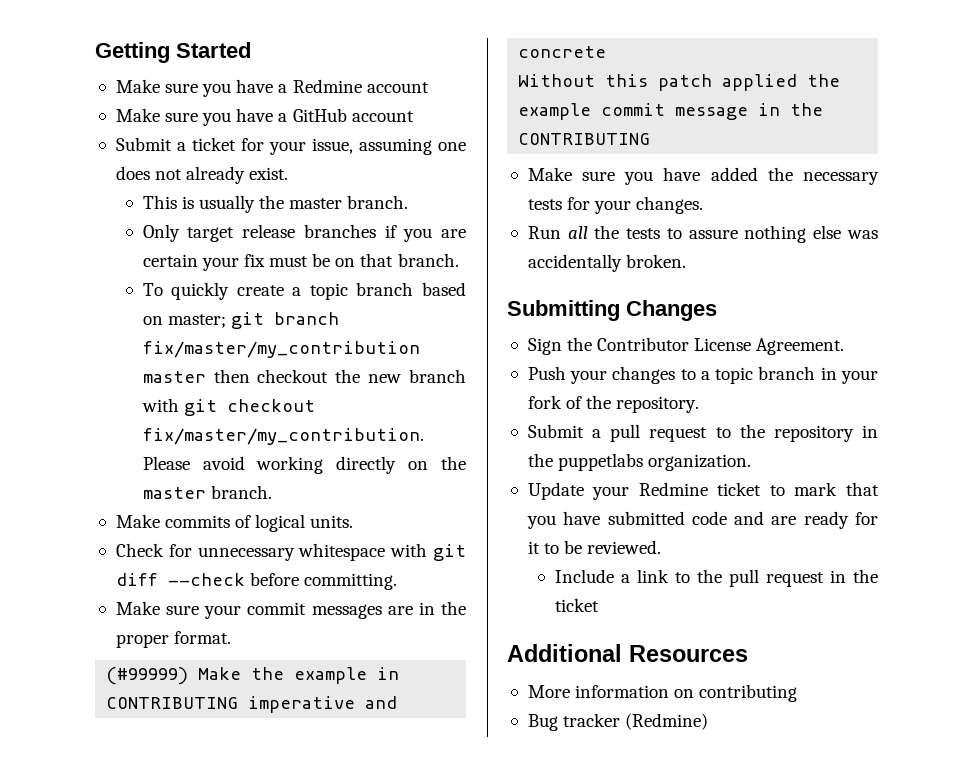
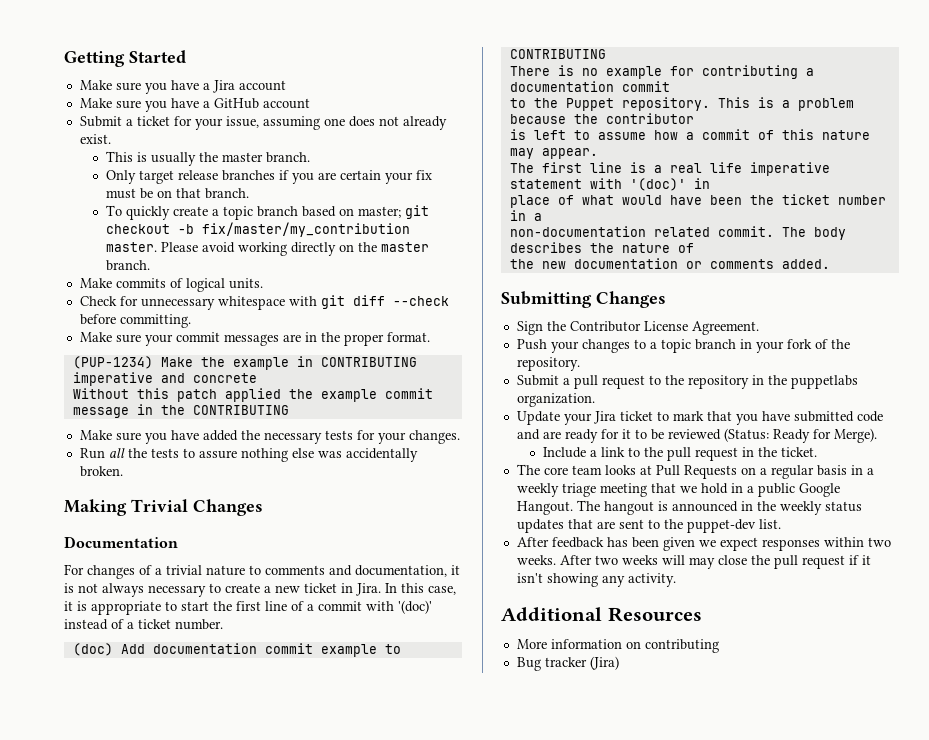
[292,79,362,93] Redmine -> [212,80,235,93] Jira
[273,312,339,325] [142,341,420,358] [142,369,467,383] [141,398,315,416] [142,428,424,445] branch fix/master/my_contribution master then checkout the new branch with git checkout fix/master/my_contribution. -> [106,222,411,237] [106,242,158,252] checkout -b fix/master/my_contribution master.
[106,667,189,685] (#99999) -> [72,356,153,369] (PUP-1234)
(687, 261) none -> [64,499,263,516] [64,536,178,548] [64,564,460,579] [64,583,456,597] [64,600,432,615] [64,619,223,630] [72,643,401,657] [509,49,606,59] [509,65,814,79] [509,81,670,92] [509,97,854,111] [509,113,694,124] [509,129,870,140] [509,148,598,159] [509,162,830,176] [509,178,710,191] [509,194,886,208] [509,210,542,221] [509,226,846,240] [509,242,694,253] [509,258,830,269] // Making Trivial Changes // Documentation // For changes of a trivial nature to comments and documentation, it is not always necessary to create a new ticket in Jira. In this case, it is appropriate to start the first line of a commit with '(doc)' instead of a ticket number. // (doc) Add documentation commit example to CONTRIBUTING // There is no example for contributing a documentation commit // to the Puppet repository. This is a problem because the contributor // is left to assume how a commit of this nature may appear. // The first line is a real life imperative statement with '(doc)' in // place of what would have been the ticket number in a // non-documentation related commit. The body describes the nature of // the new documentation or comments added.
[638,482,708,496] Redmine -> [593,411,616,424] Jira
[587,540,662,554] reviewed. -> [667,428,877,443] reviewed (Status: Ready for Merge).
[554,598,599,612] ticket -> [781,447,818,457] [516,464,874,479] [516,483,840,497] [516,500,862,515] [516,519,781,533] [516,537,891,551] [516,555,871,569] [516,573,676,587] ticket. // The core team looks at Pull Requests on a regular basis in a weekly triage meeting that we hold in a public Google Hangout. The hangout is announced in the weekly status updates that are sent to the puppet-dev list. // After feedback has been given we expect responses within two weeks. After two weeks will may close the pull request if it isn't showing any activity.
[625,713,709,730] (Redmine) -> [589,656,619,670] (Jira)

